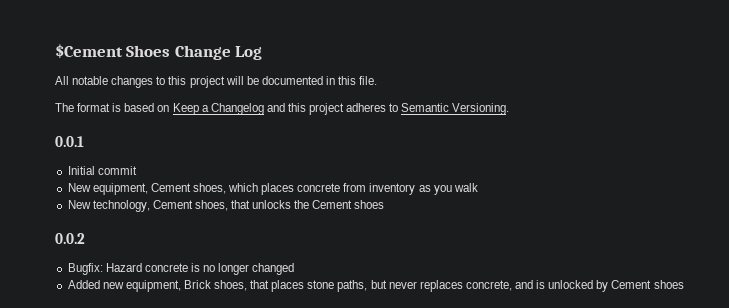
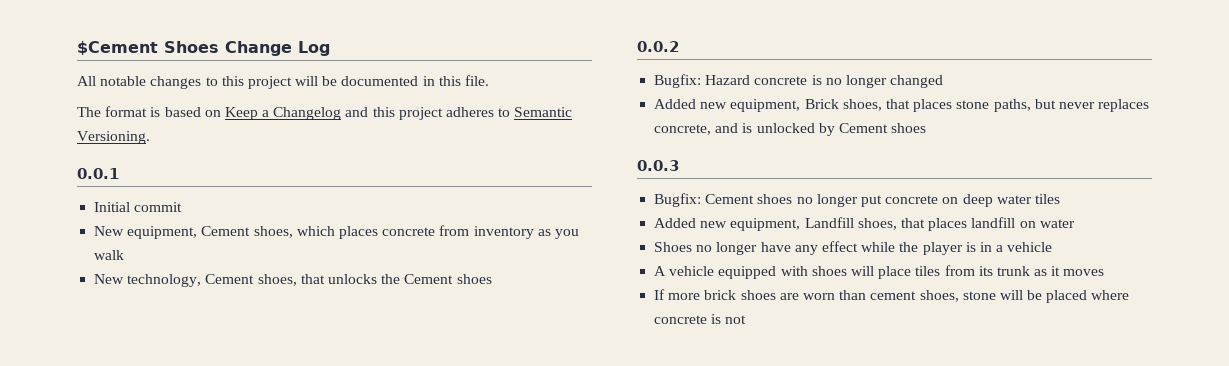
(684, 284) none -> [637,160,679,171] [654,193,1060,207] [654,217,1075,231] [654,241,1053,255] [654,265,1105,279] [654,289,1130,303] [654,314,747,324] // 0.0.3 // Bugfix: Cement shoes no longer put concrete on deep water tiles // Added new equipment, Landfill shoes, that places landfill on water // Shoes no longer have any effect while the player is in a vehicle // A vehicle equipped with shoes will place tiles from its trunk as it moves // If more brick shoes are worn than cement shoes, stone will be placed where concrete is not

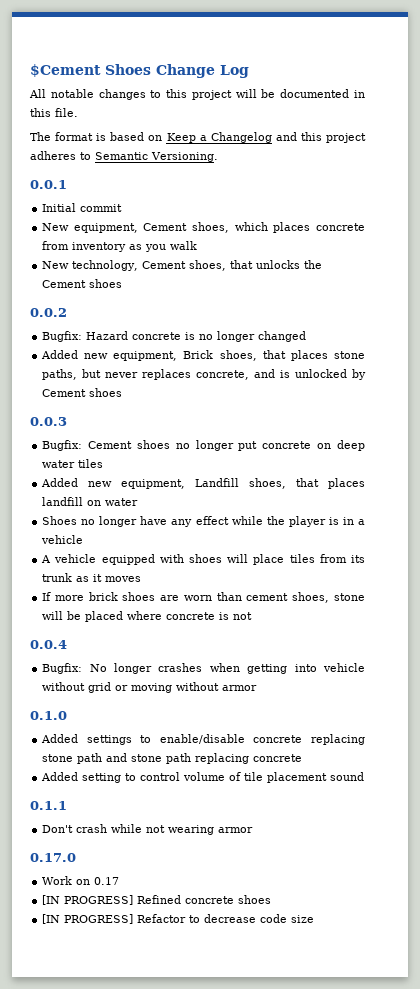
(747, 319) none -> [30,640,67,649] [42,663,365,674] [42,682,258,693] [30,711,67,720] [41,734,365,745] [42,753,303,764] [41,772,365,783] [30,801,67,810] [42,824,254,835] [30,853,76,862] [42,876,120,885] [42,895,272,905] [42,914,315,924] // 0.0.4 // Bugfix: No longer crashes when getting into vehicle without grid or moving without armor // 0.1.0 // Added settings to enable/disable concrete replacing stone path and stone path replacing concrete // Added setting to control volume of tile placement sound // 0.1.1 // Don't crash while not wearing armor // 0.17.0 // Work on 0.17 // [IN PROGRESS] Refined concrete shoes // [IN PROGRESS] Refactor to decrease code size

